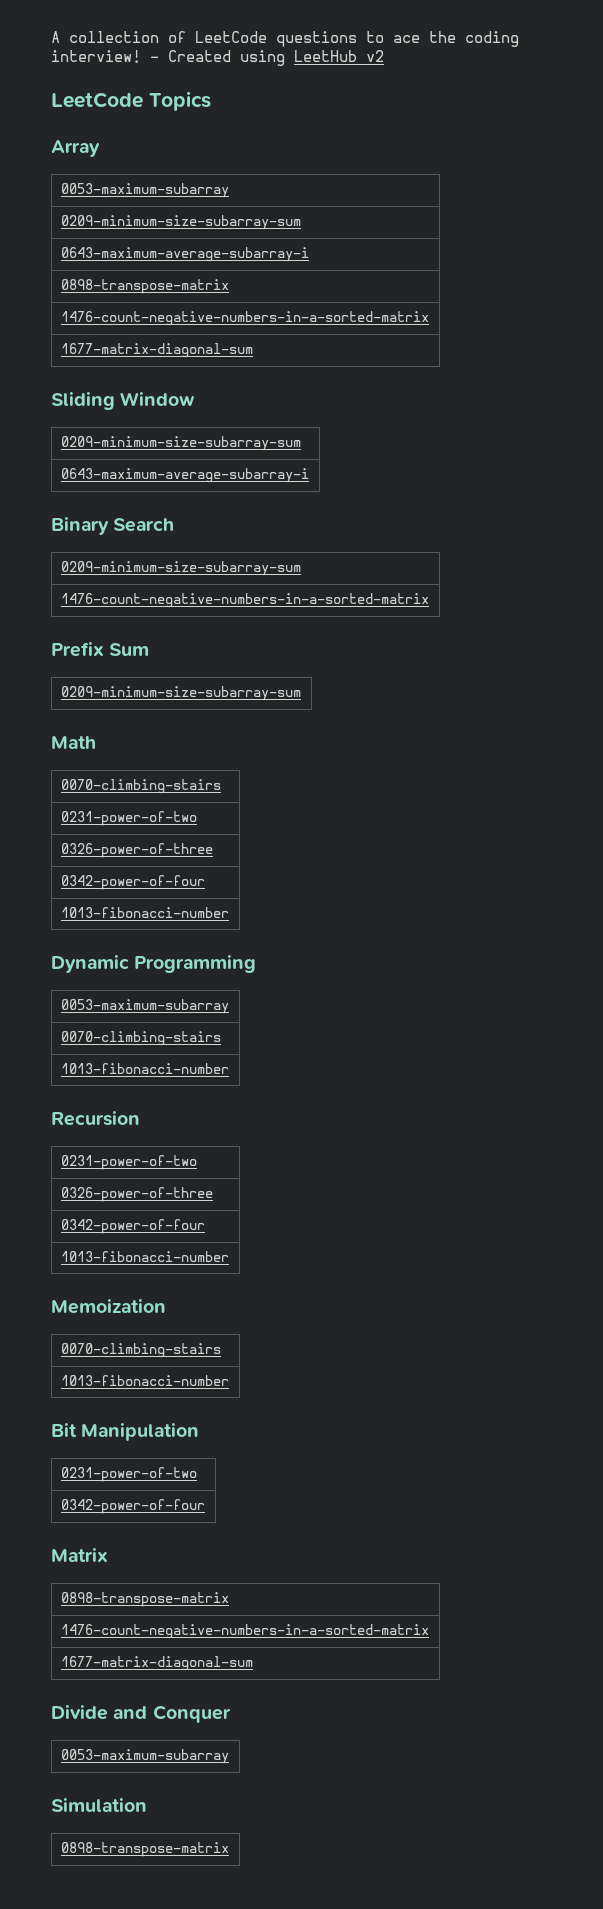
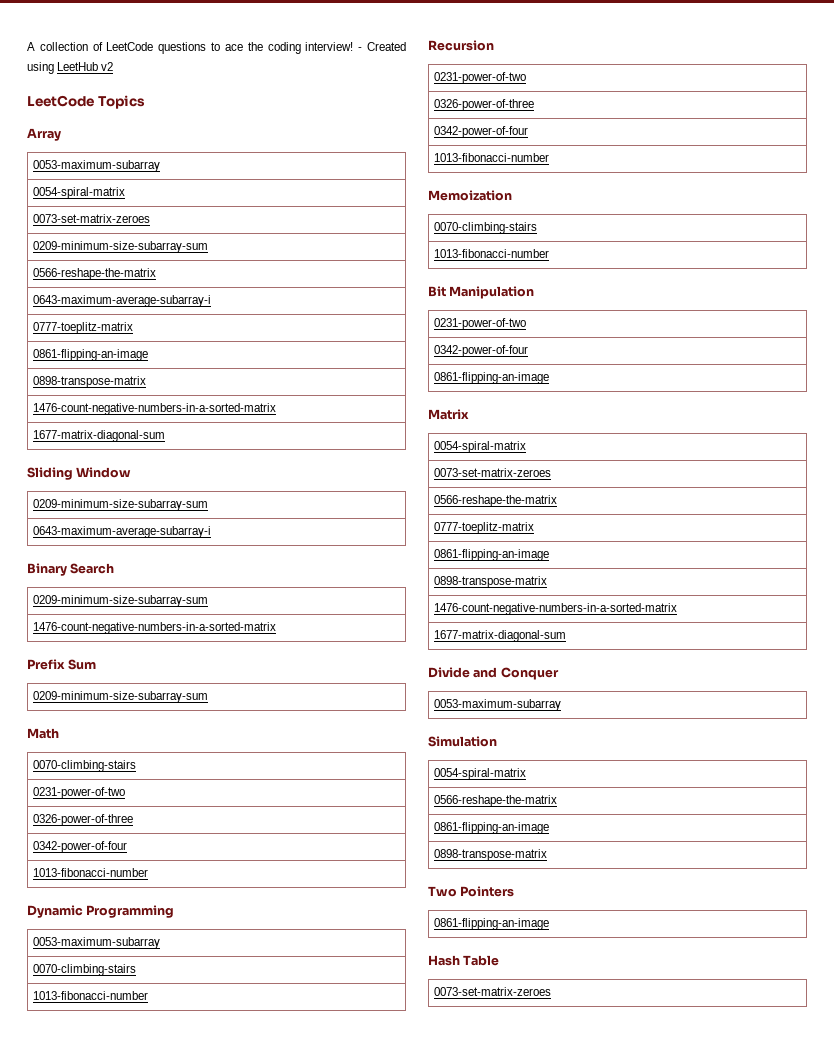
[60,215,301,230] [60,247,309,262] // 0209-minimum-size-subarray-sum // 0643-maximum-average-subarray-i -> [32,187,125,199] [32,214,150,223] [32,241,208,253] [32,268,156,280] [32,295,211,307] [32,322,133,334] [32,349,148,361] // 0054-spiral-matrix // 0073-set-matrix-zeroes // 0209-minimum-size-subarray-sum // 0566-reshape-the-matrix // 0643-maximum-average-subarray-i // 0777-toeplitz-matrix // 0861-flipping-an-image
(205, 1506) none -> [433,372,549,384] // 0861-flipping-an-image
(108, 1555) none -> [433,441,526,453] [433,468,551,477] [433,495,557,507] [433,522,534,534] [433,549,549,561] // 0054-spiral-matrix // 0073-set-matrix-zeroes // 0566-reshape-the-matrix // 0777-toeplitz-matrix // 0861-flipping-an-image
[60,1842,229,1857] 0898-transpose-matrix -> [433,768,526,780] [433,795,557,807] [433,822,549,834] [433,849,547,861] [428,886,515,897] [433,918,549,930] [428,955,500,966] [433,987,551,996] 0054-spiral-matrix // 0566-reshape-the-matrix // 0861-flipping-an-image // 0898-transpose-matrix // Two Pointers // 0861-flipping-an-image // Hash Table // 0073-set-matrix-zeroes

